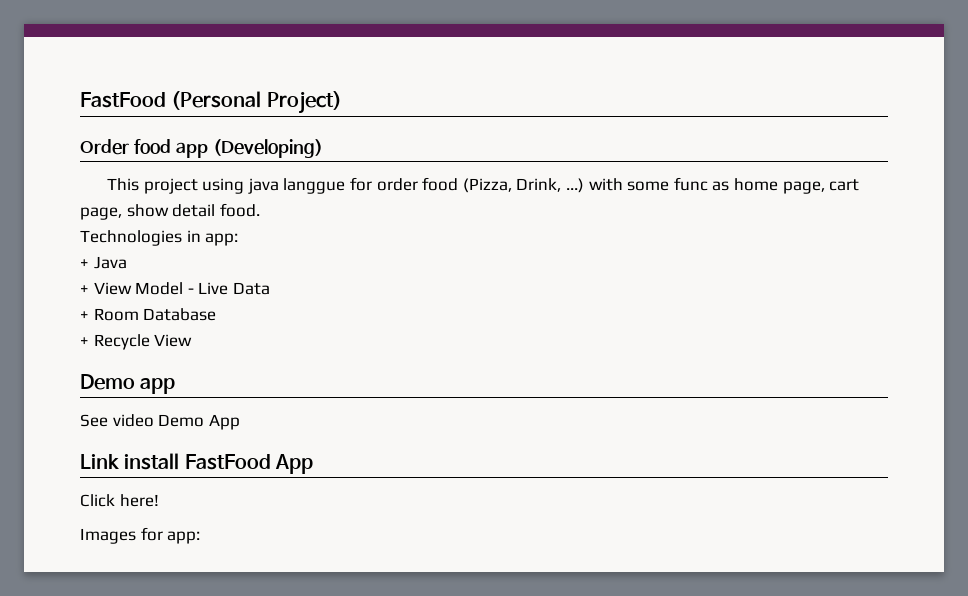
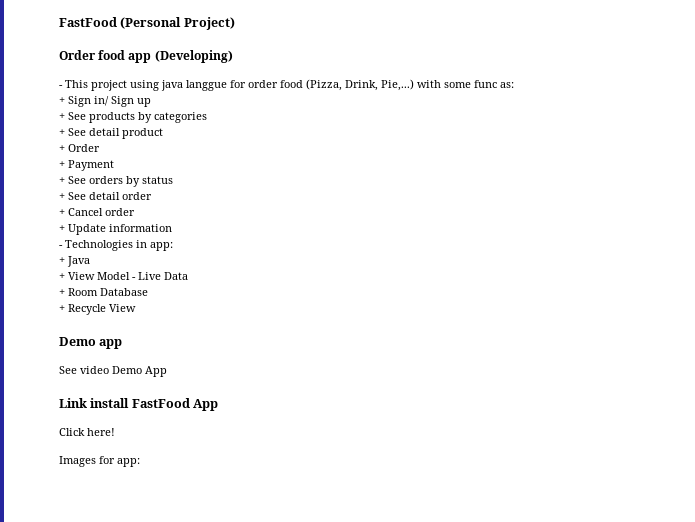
(323, 148) none -> [59,85,63,88] -
[565,178,584,193] ...) -> [381,79,414,91] Pie,...)
[712,178,860,194] [80,203,260,220] as home page, cart page, show detail food. // -> [500,82,514,88] [59,96,151,107] [59,112,207,123] [59,128,163,139] [59,144,100,152] [59,160,114,171] [59,176,173,187] [59,192,152,200] [59,208,135,216] [59,224,172,235] [59,245,63,248] as: // + Sign in/ Sign up // + See products by categories // + See detail product // + Order // + Payment // + See orders by status // + See detail order // + Cancel order // + Update information // -

